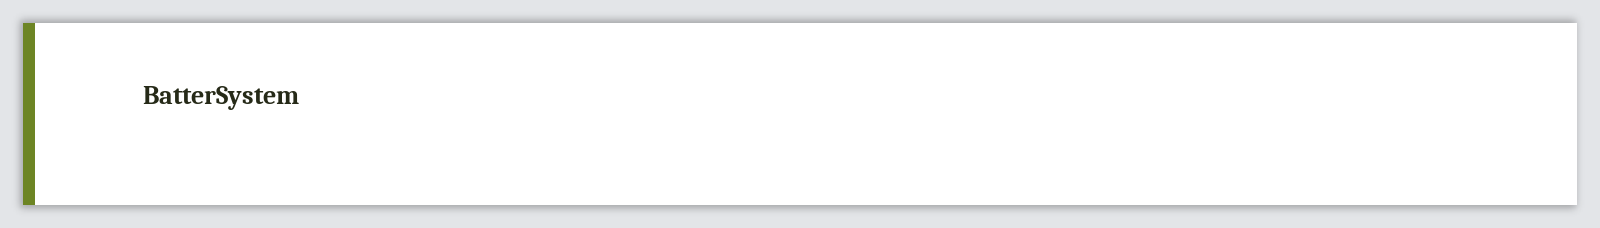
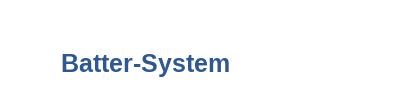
[143,86,299,110] BatterSystem -> [61,54,230,77] Batter-System

